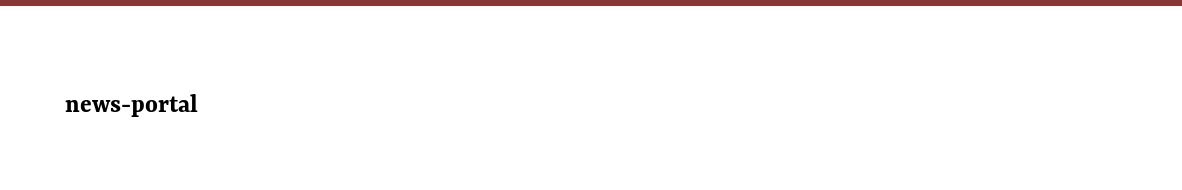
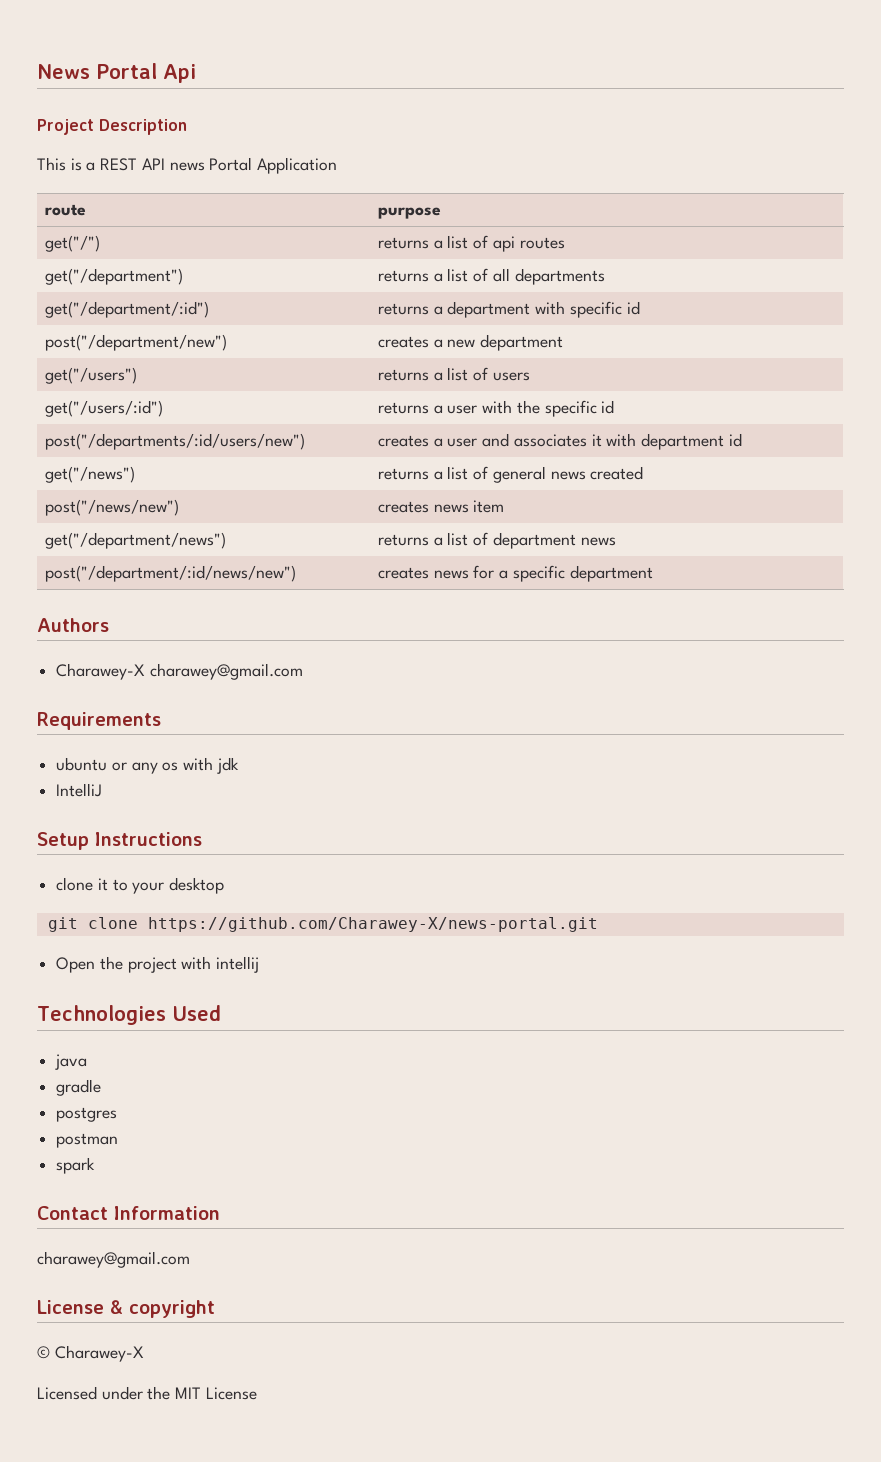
[65,94,198,117] news-portal -> [37,63,196,83] [37,119,187,135] [37,157,338,174] [45,204,87,216] [378,207,442,219] [45,235,101,252] [378,235,565,252] [45,268,184,285] [378,268,605,285] [45,301,210,318] [378,301,640,318] [45,334,228,351] [378,334,564,351] [45,367,138,384] [378,367,530,381] [45,400,164,417] [378,400,615,417] [45,433,306,450] [378,433,742,450] [45,466,136,483] [378,466,644,483] [45,499,180,516] [378,500,505,513] [45,532,227,549] [378,532,616,549] [45,565,297,582] [378,565,653,582] [37,618,109,632] [56,663,303,680] [37,712,161,730] [56,757,239,774] [56,783,103,797] [37,832,202,850] [56,877,225,894] [47,917,598,932] [56,956,260,973] [37,1005,221,1025] [55,1054,88,1070] [56,1079,102,1096] [56,1107,118,1122] [56,1133,119,1148] [56,1157,96,1174] [37,1206,220,1220] [37,1251,190,1268] [37,1300,215,1318] [37,1345,144,1362] [37,1386,257,1400] News Portal Api // Project Description // This is a REST API news Portal Application // route | purpose // get("/") | returns a list of api routes // get("/department") | returns a list of all departments // get("/department/:id") | returns a department with specific id // post("/department/new") | creates a new department // get("/users") | returns a list of users // get("/users/:id") | returns a user with the specific id // post("/departments/:id/users/new") | creates a user and associates it with department id // get("/news") | returns a list of general news created // post("/news/new") | creates news item // get("/department/news") | returns a list of department news // post("/department/:id/news/new") | creates news for a specific department // Authors // Charawey-X charawey@gmail.com // Requirements // ubuntu or any os with jdk // IntelliJ // Setup Instructions // clone it to your desktop // git clone https://github.com/Charawey-X/news-portal.git // Open the project with intellij // Technologies Used // java // gradle // postgres // postman // spark // Contact Information // charawey@gmail.com // License & copyright // © Charawey-X // Licensed under the MIT License

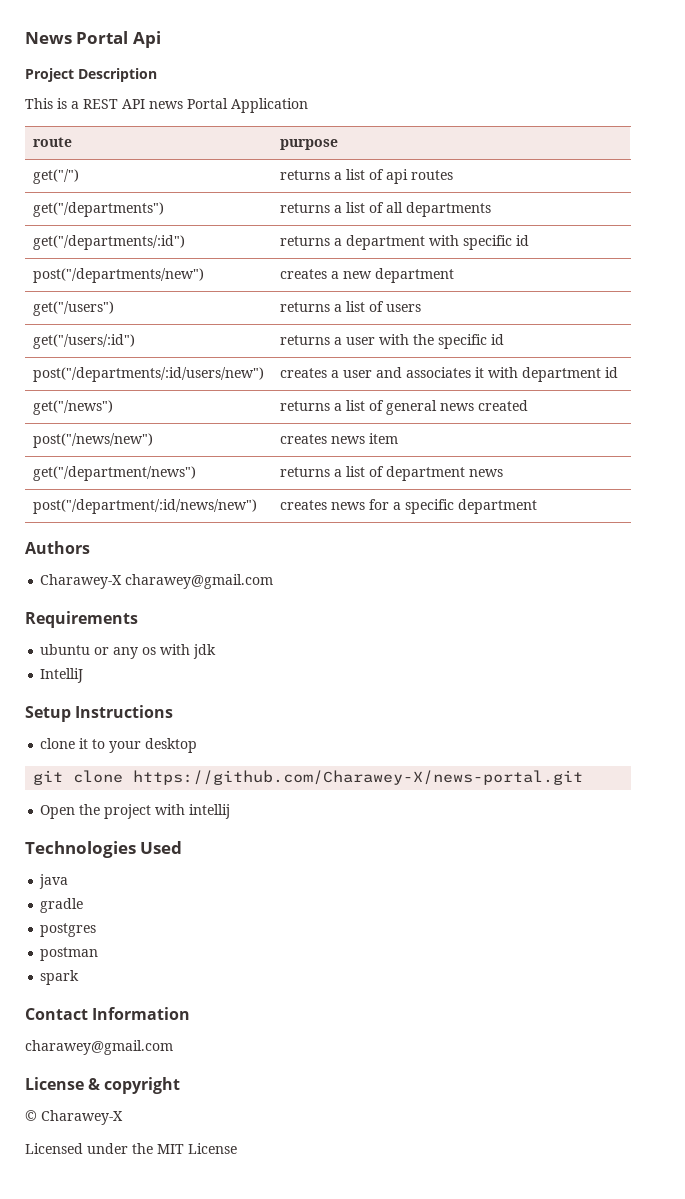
[45,268,184,285] get("/department") -> [33,202,165,217] get("/departments")
[45,301,210,318] get("/department/:id") -> [33,235,186,250] get("/departments/:id")
[45,334,228,351] post("/department/new") -> [33,268,205,283] post("/departments/new")

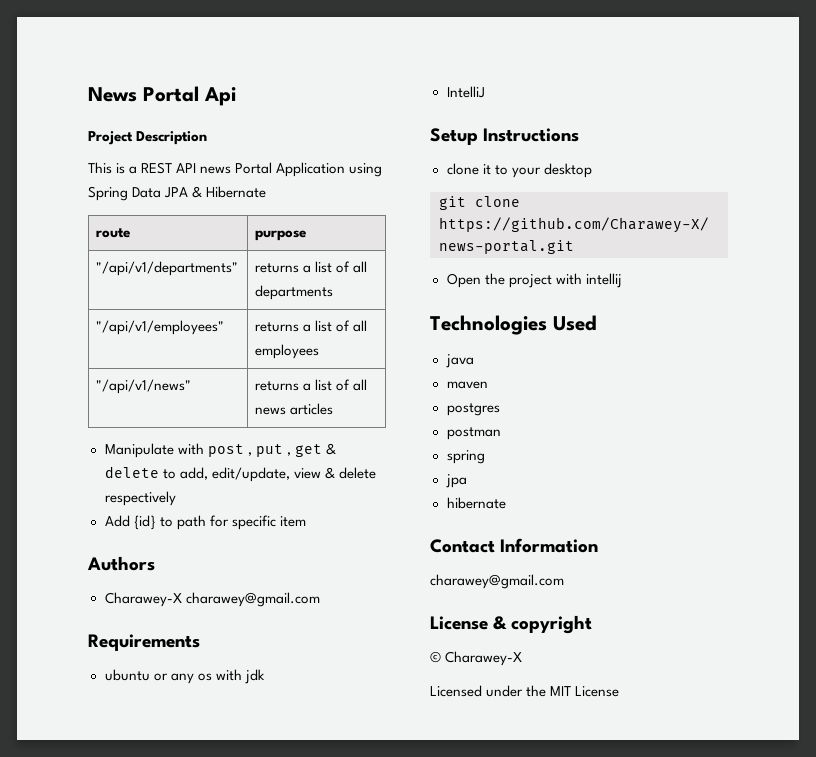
[33,137,73,147] [280,139,339,150] [33,169,80,184] [280,169,454,184] [33,202,165,217] // route | purpose // get("/") | returns a list of api routes // get("/departments") -> [349,163,383,177] [88,186,267,201] [96,228,131,238] [255,230,307,241] [96,261,239,276] using Spring Data JPA & Hibernate // route | purpose // "/api/v1/departments"
[33,235,186,250] [280,235,530,250] [33,268,205,283] [280,268,455,283] [33,301,115,316] [280,301,422,312] [33,334,136,349] [280,334,505,349] [33,367,265,382] [280,367,619,382] [33,400,114,415] [280,400,529,415] [33,433,154,448] [280,433,399,444] [33,466,197,481] [280,466,504,481] [33,499,258,514] [280,499,538,514] get("/departments/:id") | returns a department with specific id // post("/departments/new") | creates a new department // get("/users") | returns a list of users // get("/users/:id") | returns a user with the specific id // post("/departments/:id/users/new") | creates a user and associates it with department id // get("/news") | returns a list of general news created // post("/news/new") | creates news item // get("/department/news") | returns a list of department news // post("/department/:id/news/new") | creates news for a specific department -> [96,320,225,335] [255,320,368,332] [255,344,320,359] [96,379,192,394] [255,379,368,391] [255,403,334,415] [104,443,336,458] [104,466,376,482] [104,491,176,506] [104,515,306,530] "/api/v1/employees" | returns a list of all employees // "/api/v1/news" | returns a list of all news articles // Manipulate with post , put , get & delete to add, edit/update, view & delete respectively // Add {id} to path for specific item
[40,898,84,913] gradle -> [446,381,488,389] maven
[40,970,80,985] spark -> [446,450,485,464] [445,474,467,488] [446,497,506,509] spring // jpa // hibernate

